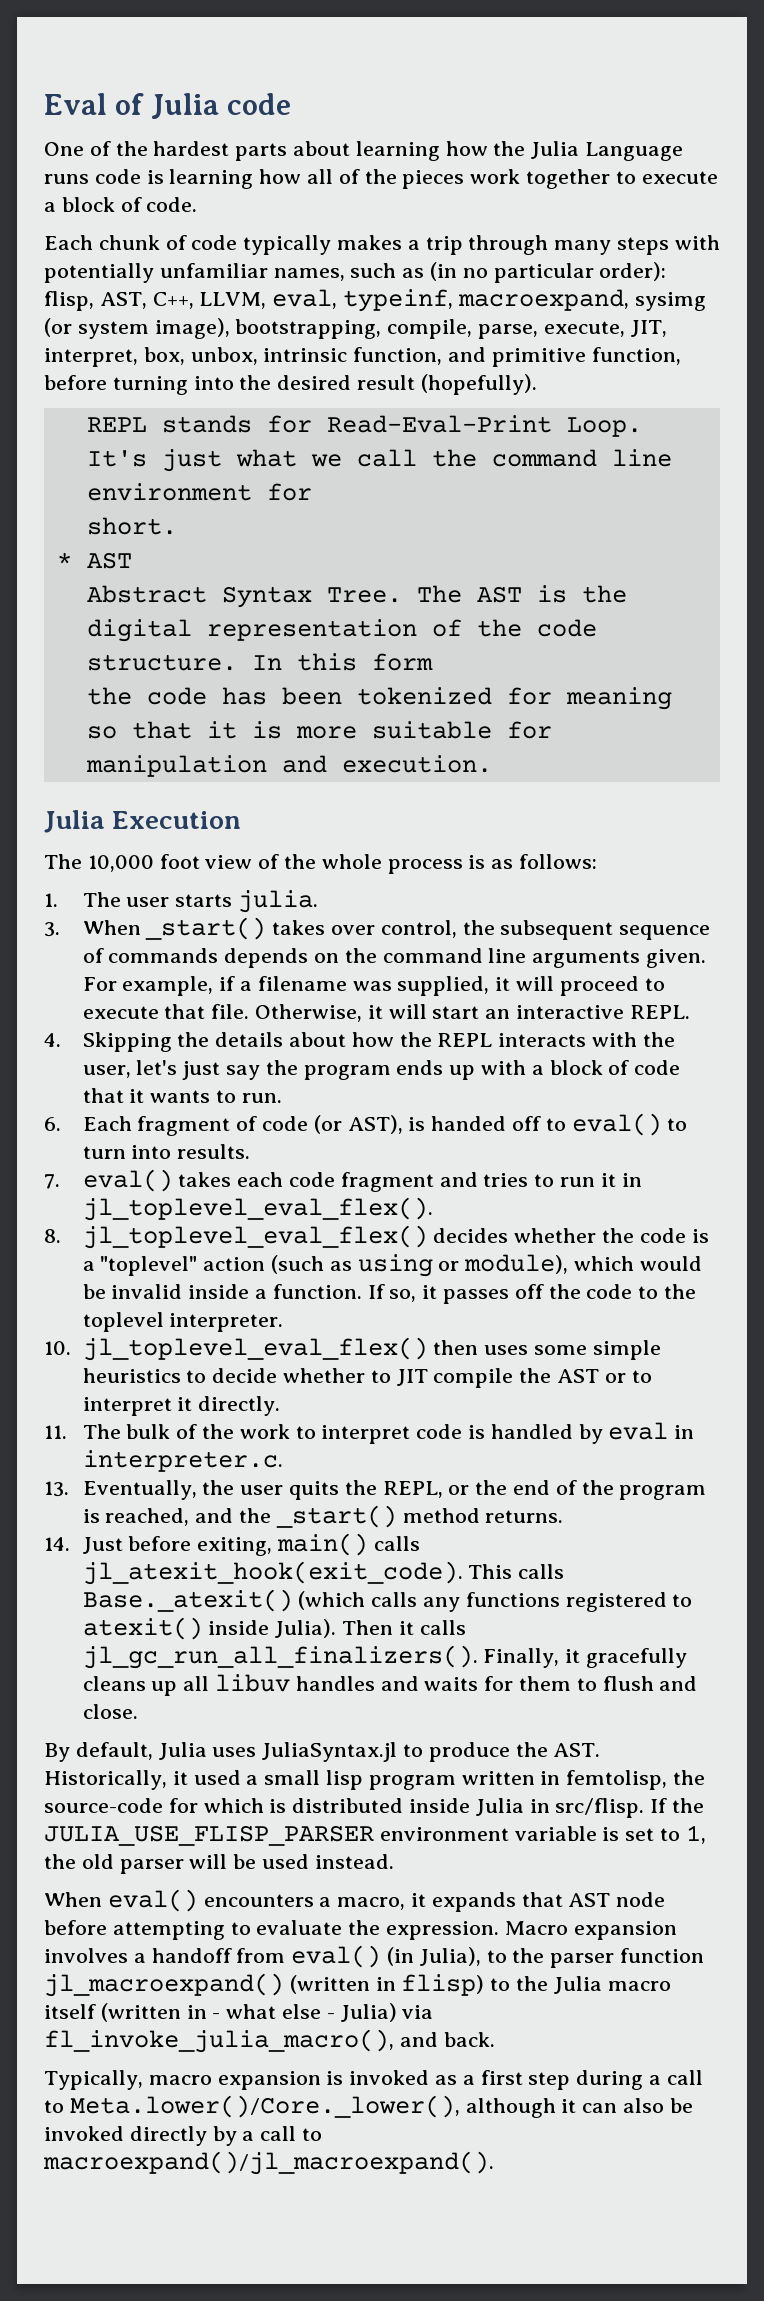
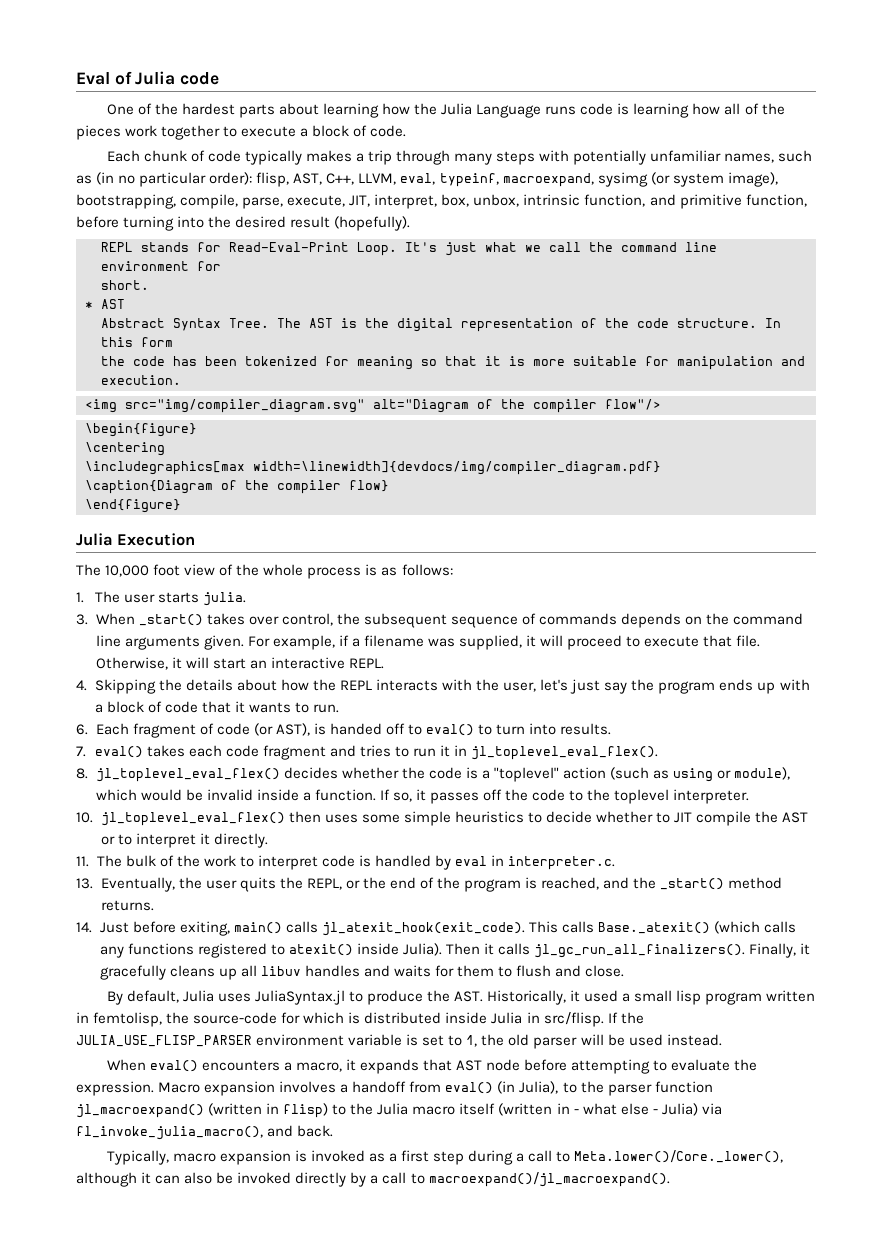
(492, 764) none -> [85,399,661,413] [85,423,197,437] [85,442,165,456] [85,461,661,475] [85,480,389,494] [85,499,181,513] // <img src="img/compiler_diagram.svg" alt="Diagram of the compiler flow"/> // \begin{figure} // \centering // \includegraphics[max width=\linewidth]{devdocs/img/compiler_diagram.pdf} // \caption{Diagram of the compiler flow} // \end{figure}

